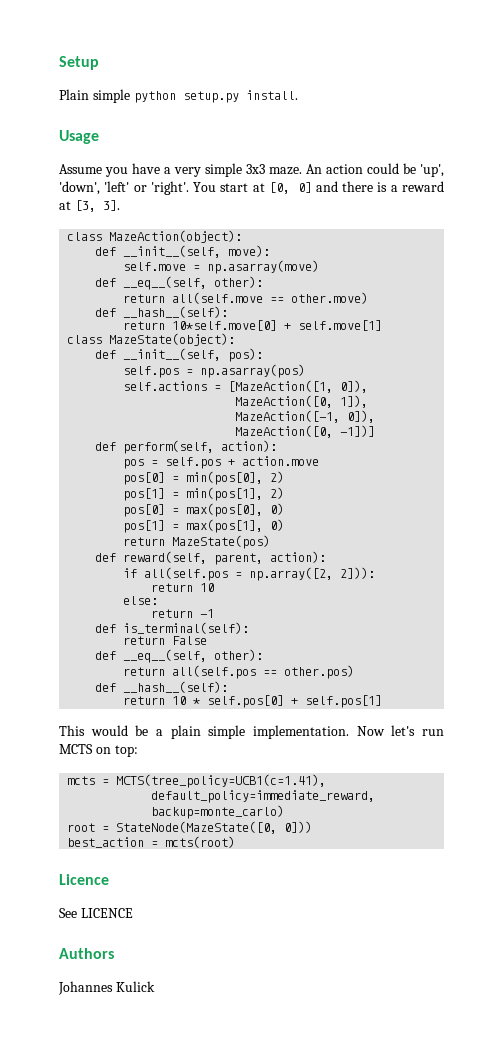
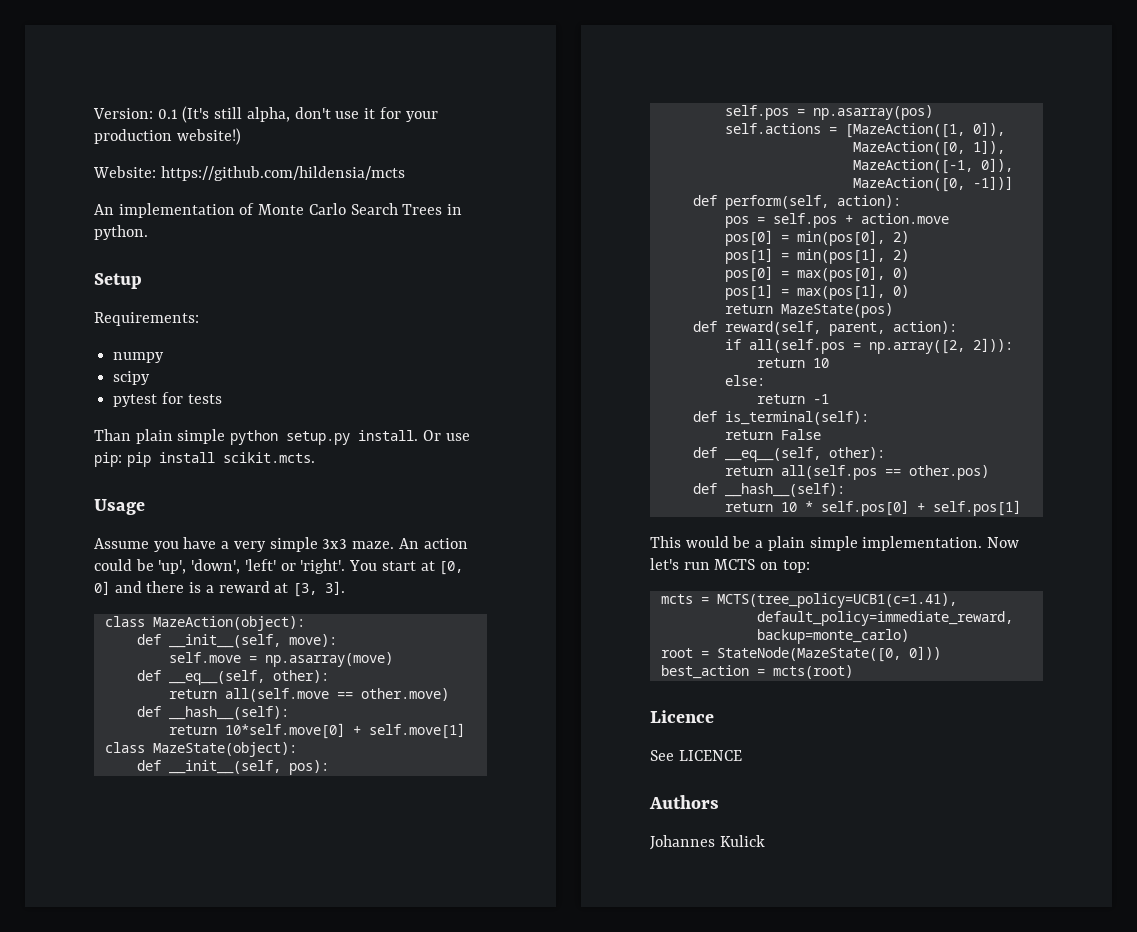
[59,56,99,70] [59,89,298,103] Setup // Plain simple python setup.py install. -> [93,106,438,123] [94,128,241,145] [93,166,405,181] [94,203,463,218] [94,225,148,240] [94,273,142,289] [94,312,199,326] [113,352,165,363] [113,371,151,385] [113,392,222,407] [94,429,470,445] [94,452,315,467] Version: 0.1 (It's still alpha, don't use it for your production website!) // Website: https://github.com/hildensia/mcts // An implementation of Monte Carlo Search Trees in python. // Setup // Requirements: // numpy // scipy // pytest for tests // Than plain simple python setup.py install. Or use pip: pip install scikit.mcts.

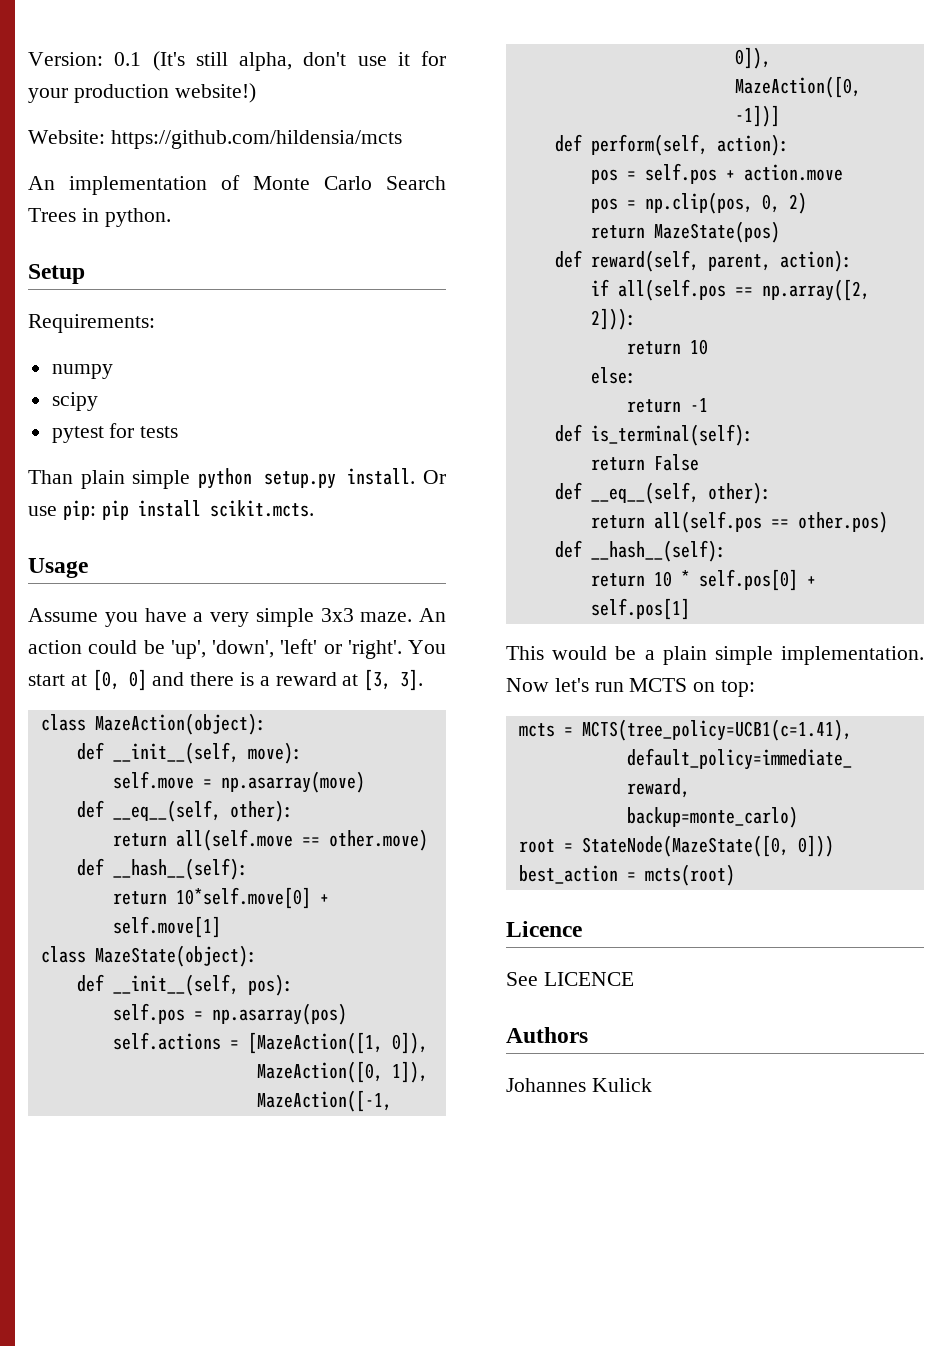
[724,230,909,246] [724,248,909,264] [724,266,909,282] [724,284,909,300] pos[0] = min(pos[0], 2) // pos[1] = min(pos[1], 2) // pos[0] = max(pos[0], 0) // pos[1] = max(pos[1], 0) -> [590,192,807,214] pos = np.clip(pos, 0, 2)
[852,343,861,350] = -> [734,287,753,296] ==

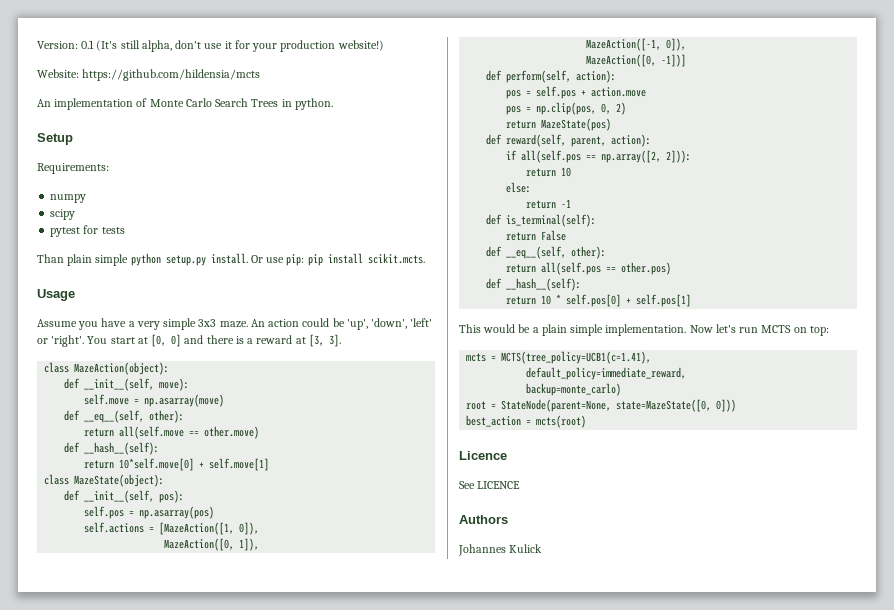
[581,835,789,857] StateNode(MazeState([0, -> [501,399,712,412] StateNode(parent=None, state=MazeState([0,

